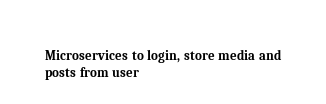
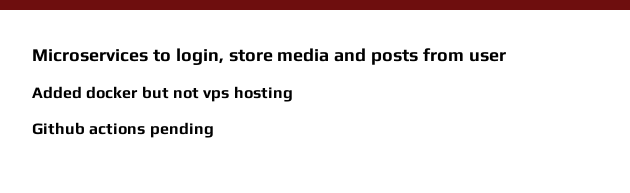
(140, 73) none -> [32,86,293,102] [32,122,214,138] // Added docker but not vps hosting // Github actions pending

